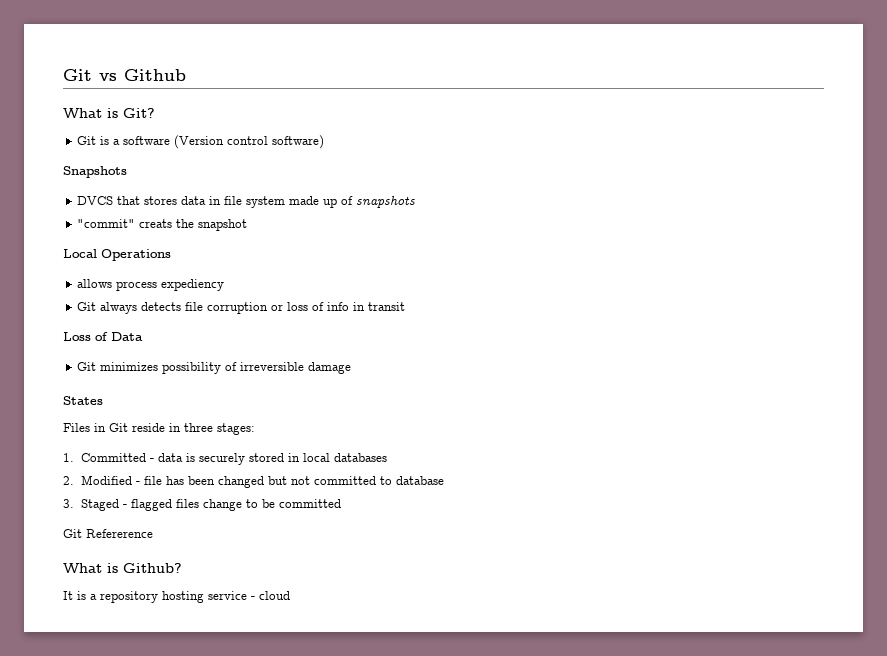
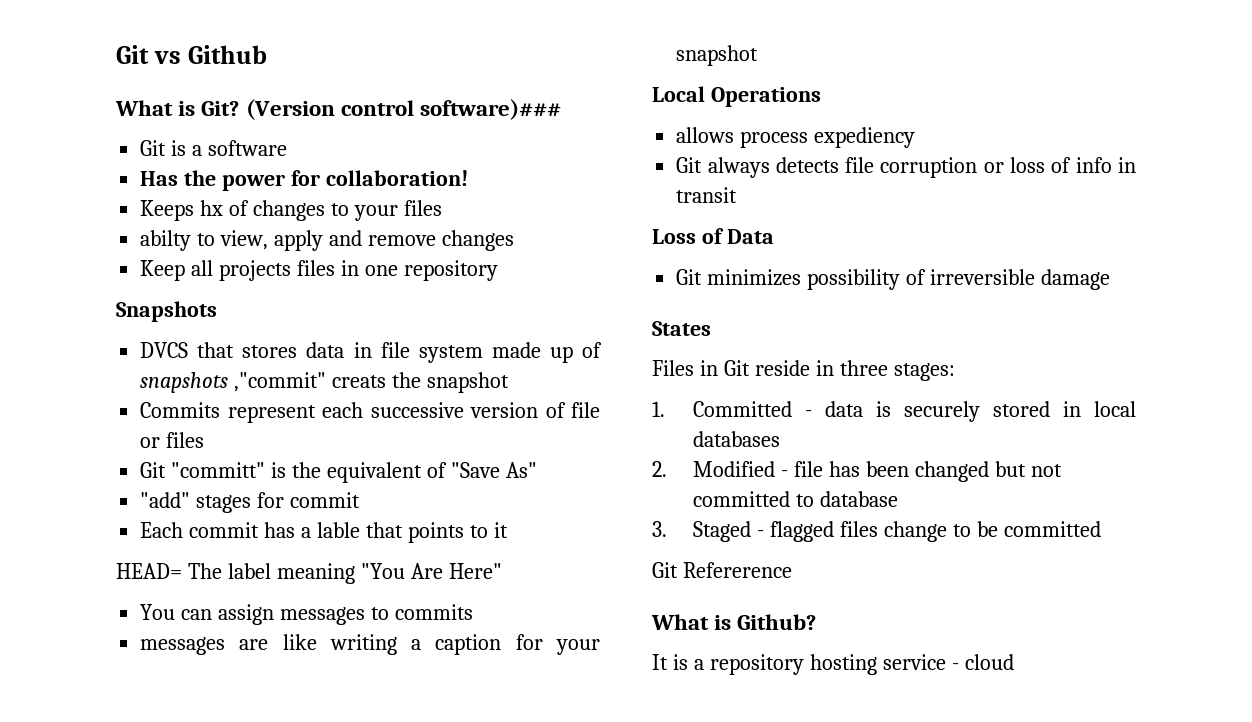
(155, 113) none -> [245,99,562,120] (Version control software)###
[174,135,325,149] (Version control software) -> [140,170,468,191] [140,200,442,221] [140,230,514,251] [140,260,498,281] // Has the power for collaboration! // Keeps hx of changes to your files // abilty to view, apply and remove changes // Keep all projects files in one repository
[77,219,136,228] // "commit" -> [234,372,327,392] ,"commit"
(248, 225) none -> [140,402,601,423] [140,432,205,448] [140,462,537,483] [140,492,361,513] [140,522,508,543] [116,563,502,584] [140,604,473,625] [140,634,600,655] [676,45,759,66] // Commits represent each successive version of file or files // Git "committ" is the equivalent of "Save As" // "add" stages for commit // Each commit has a lable that points to it // HEAD= The label meaning "You Are Here" // You can assign messages to commits // messages are like writing a caption for your snapshot

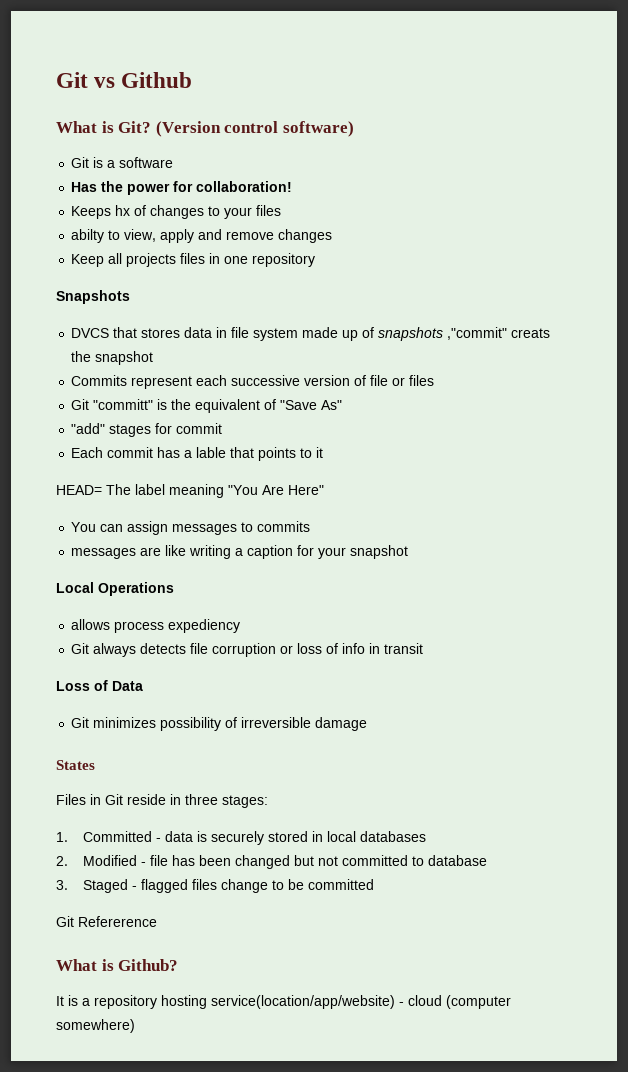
[420,99,562,120] software)### -> [282,121,354,137] software)
[882,654,946,670] service -> [211,995,395,1009] service(location/app/website)
(1014, 662) none -> [446,995,511,1009] [56,1019,135,1033] (computer somewhere)

